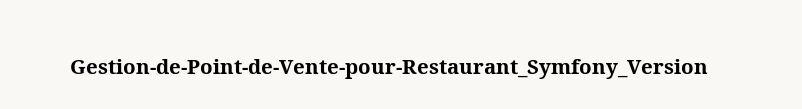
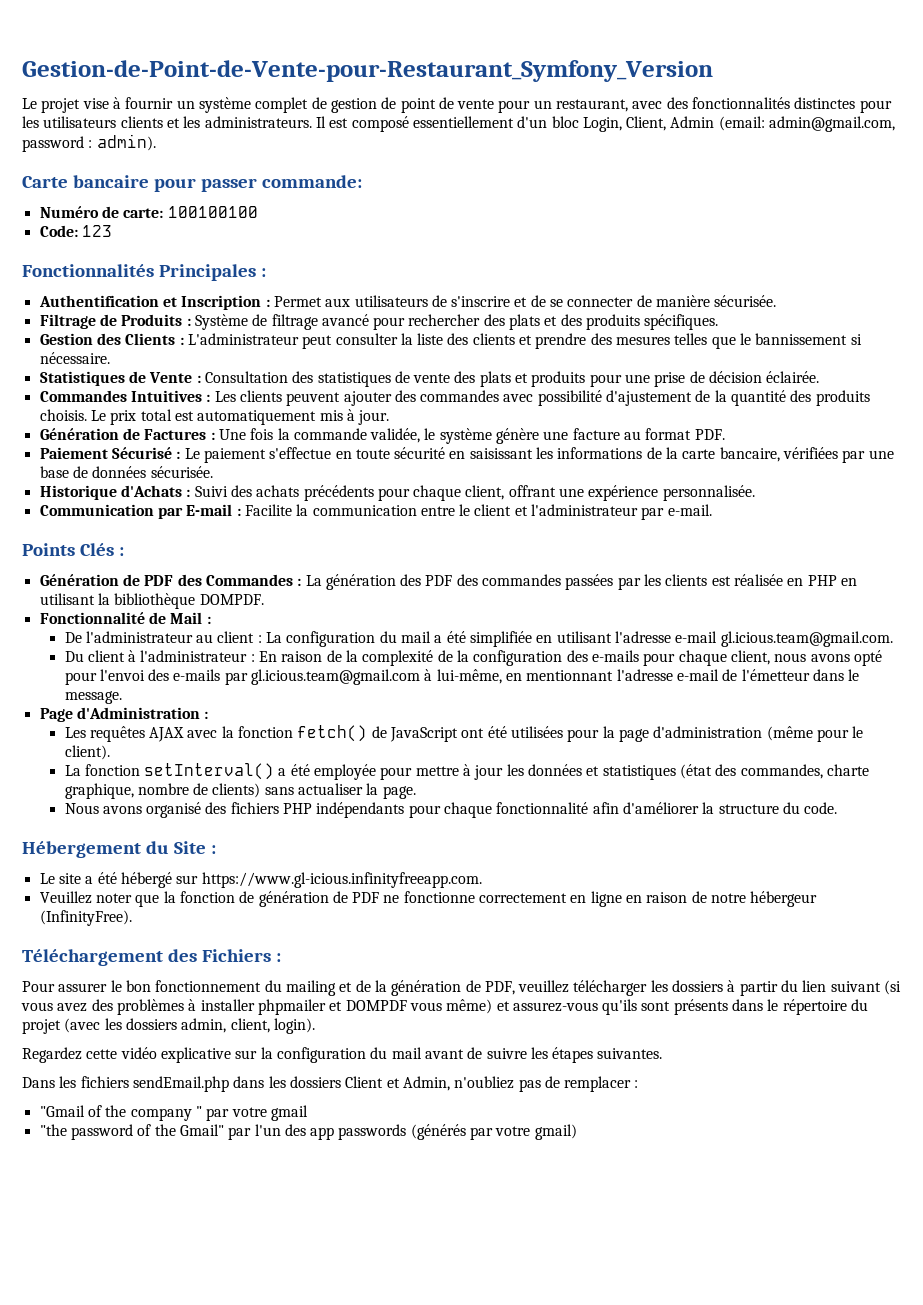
(708, 69) none -> [22,97,892,113] [22,116,896,132] [22,134,156,152] [22,175,362,192] [39,206,258,218] [39,225,112,237] [22,264,266,281] [38,295,777,310] [39,314,719,330] [39,333,862,349] [39,352,110,364] [39,371,820,387] [39,390,870,406] [39,409,390,425] [39,428,725,444] [39,447,894,463] [39,466,213,478] [39,485,755,501] [39,504,712,520] [22,543,124,556] [39,574,858,590] [39,593,264,609] [39,612,211,624] [64,631,893,647] [64,650,882,666] [64,669,860,685] [64,691,122,704] [39,707,209,722] [64,725,864,742] [64,745,110,760] [64,763,869,780] [64,783,416,799] [64,802,838,818] [22,841,216,858] [39,872,482,888] [39,891,818,907] [39,910,132,926] [22,949,281,966] [22,980,902,996] [21,999,869,1015] [22,1018,315,1034] [22,1047,663,1063] [22,1076,639,1092] [39,1105,308,1121] [39,1124,577,1140] // Le projet vise à fournir un système complet de gestion de point de vente pour un restaurant, avec des fonctionnalités distinctes pour les utilisateurs clients et les administrateurs. Il est composé essentiellement d'un bloc Login, Client, Admin (email: admin@gmail.com, password : admin). // Carte bancaire pour passer commande: // Numéro de carte: 100100100 // Code: 123 // Fonctionnalités Principales : // Authentification et Inscription : Permet aux utilisateurs de s'inscrire et de se connecter de manière sécurisée. // Filtrage de Produits : Système de filtrage avancé pour rechercher des plats et des produits spécifiques. // Gestion des Clients : L'administrateur peut consulter la liste des clients et prendre des mesures telles que le bannissement si nécessaire. // Statistiques de Vente : Consultation des statistiques de vente des plats et produits pour une prise de décision éclairée. // Commandes Intuitives : Les clients peuvent ajouter des commandes avec possibilité d'ajustement de la quantité des produits choisis. Le prix total est automatiquement mis à jour. // Génération de Factures : Une fois la commande validée, le système génère une facture au format PDF. // Paiement Sécurisé : Le paiement s'effectue en toute sécurité en saisissant les informations de la carte bancaire, vérifiées par une base de données sécurisée. // Historique d'Achats : Suivi des achats précédents pour chaque client, offrant une expérience personnalisée. // Communication par E-mail : Facilite la communication entre le client et l'administrateur par e-mail. // Points Clés : // Génération de PDF des Commandes : La génération des PDF des commandes passées par les clients est réalisée en PHP en utilisant la bibliothèque DOMPDF. // Fonctionnalité de Mail : // De l'administrateur au client : La configuration du mail a été simplifiée en utilisant l'adresse e-mail gl.icious.team@gmail.com. // Du client à l'administrateur : En raison de la complexité de la configuration des e-mails pour chaque client, nous avons opté pour l'envoi des e-mails par gl.icious.team@gmail.com à lui-même, en mentionnant l'adresse e-mail de l'émetteur dans le message. // Page d'Administration : // Les requêtes AJAX avec la fonction fetch() de JavaScript ont été utilisées pour la page d'administration (même pour le client). // La fonction setInterval() a été employée pour mettre à jour les données et statistiques (état des commandes, charte graphique, nombre de clients) sans actualiser la page. // Nous avons organisé des fichiers PHP indépendants pour chaque fonctionnalité afin d'améliorer la structure du code. // Hébergement du Site : // Le site a été hébergé sur https://www.gl-icious.infinityfreeapp.com. // Veuillez noter que la fonction de génération de PDF ne fonctionne correctement en ligne en raison de notre hébergeur (InfinityFree). // Téléchargement des Fichiers : // Pour assurer le bon fonctionnement du mailing et de la génération de PDF, veuillez télécharger les dossiers à partir du lien suivant (si vous avez des problèmes à installer phpmailer et DOMPDF vous même) et assurez-vous qu'ils sont présents dans le répertoire du projet (avec les dossiers admin, client, login). // Regardez cette vidéo explicative sur la configuration du mail avant de suivre les étapes suivantes. // Dans les fichiers sendEmail.php dans les dossiers Client et Admin, n'oubliez pas de remplacer : // "Gmail of the company " par votre gmail // "the password of the Gmail" par l'un des app passwords (générés par votre gmail)

